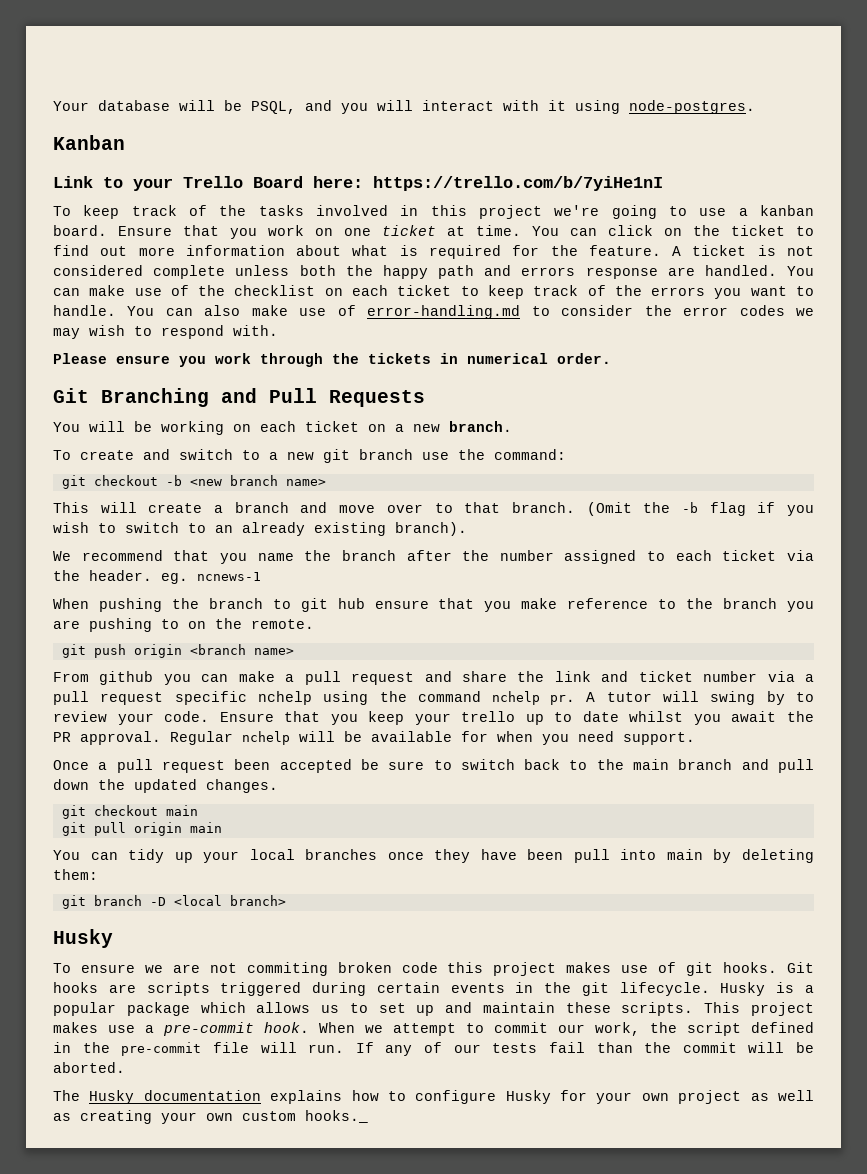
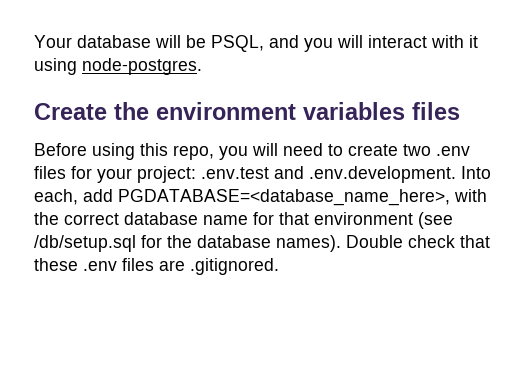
[53,135,125,150] [53,176,663,191] [53,205,815,219] [53,225,814,239] [53,245,815,259] [53,265,814,279] [53,285,814,299] [53,305,814,319] [53,325,278,339] [53,353,611,367] [53,388,425,407] [53,421,512,435] [53,449,566,463] [61,475,326,489] [53,502,814,516] [53,522,467,536] [53,550,814,564] [53,570,261,584] [53,598,814,612] [53,618,314,632] [61,644,294,658] [53,671,814,685] [53,691,814,705] [53,711,814,725] [53,731,695,745] [53,759,814,773] [53,779,278,793] [61,805,198,819] [61,822,222,836] [53,849,814,863] [53,869,98,880] [61,895,286,909] [53,929,113,948] [53,962,814,976] [53,982,814,996] [53,1002,814,1016] [53,1022,814,1036] [53,1042,814,1056] [53,1062,125,1073] [53,1090,814,1104] [53,1110,368,1124] Kanban // Link to your Trello Board here: https://trello.com/b/7yiHe1nI // To keep track of the tasks involved in this project we're going to use a kanban board. Ensure that you work on one ticket at time. You can click on the ticket to find out more information about what is required for the feature. A ticket is not considered complete unless both the happy path and errors response are handled. You can make use of the checklist on each ticket to keep track of the errors you want to handle. You can also make use of error-handling.md to consider the error codes we may wish to respond with. // Please ensure you work through the tickets in numerical order. // Git Branching and Pull Requests // You will be working on each ticket on a new branch. // To create and switch to a new git branch use the command: // git checkout -b <new branch name> // This will create a branch and move over to that branch. (Omit the -b flag if you wish to switch to an already existing branch). // We recommend that you name the branch after the number assigned to each ticket via the header. eg. ncnews-1 // When pushing the branch to git hub ensure that you make reference to the branch you are pushing to on the remote. // git push origin <branch name> // From github you can make a pull request and share the link and ticket number via a pull request specific nchelp using the command nchelp pr. A tutor will swing by to review your code. Ensure that you keep your trello up to date whilst you await the PR approval. Regular nchelp will be available for when you need support. // Once a pull request been accepted be sure to switch back to the main branch and pull down the updated changes. // git checkout main // git pull origin main // You can tidy up your local branches once they have been pull into main by deleting them: // git branch -D <local branch> // Husky // To ensure we are not commiting broken code this project makes use of git hooks. Git hooks are scripts triggered during certain events in the git lifecycle. Husky is a popular package which allows us to set up and maintain these scripts. This project makes use a pre-commit hook. When we attempt to commit our work, the script defined in the pre-commit file will run. If any of our tests fail than the commit will be aborted. // The Husky documentation explains how to configure Husky for your own project as well as creating your own custom hooks._ -> [34,102,460,120] [34,143,470,160] [34,166,491,183] [34,189,487,206] [34,212,453,229] [34,235,490,252] [34,258,279,275] Create the environment variables files // Before using this repo, you will need to create two .env files for your project: .env.test and .env.development. Into each, add PGDATABASE=<database_name_here>, with the correct database name for that environment (see /db/setup.sql for the database names). Double check that these .env files are .gitignored.

